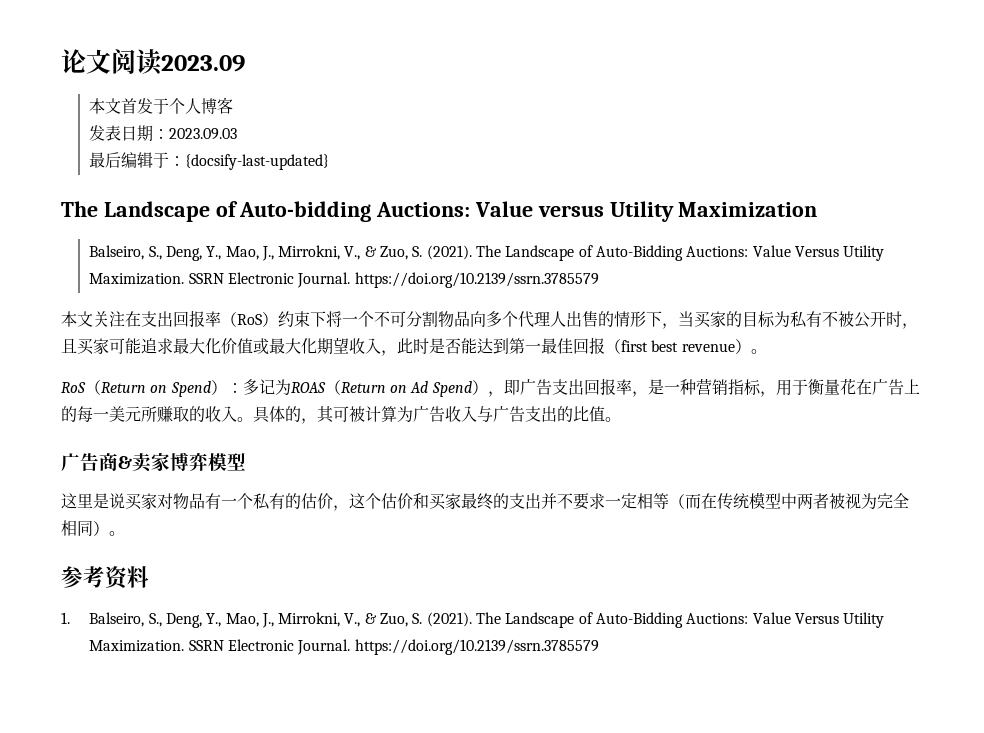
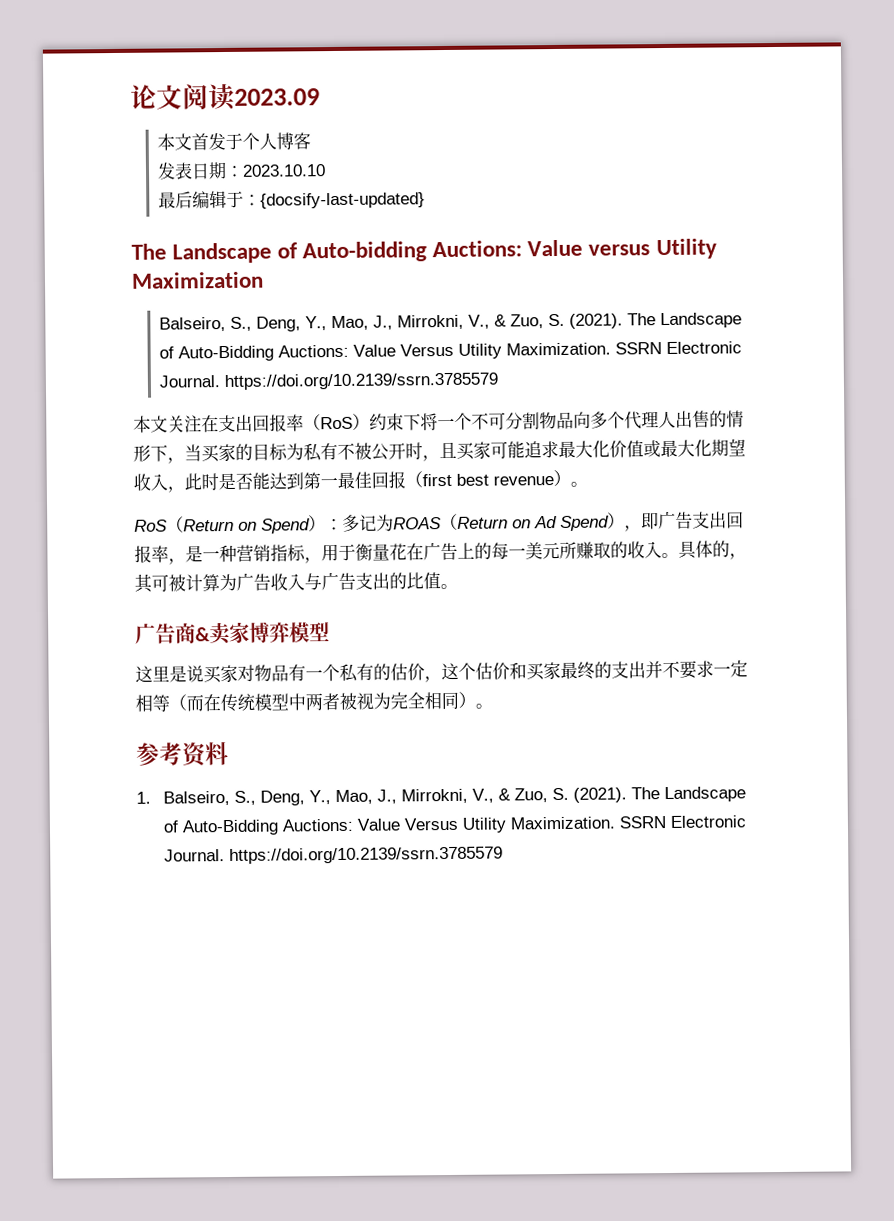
[169,128,238,140] 2023.09.03 -> [242,164,327,177] 2023.10.10

